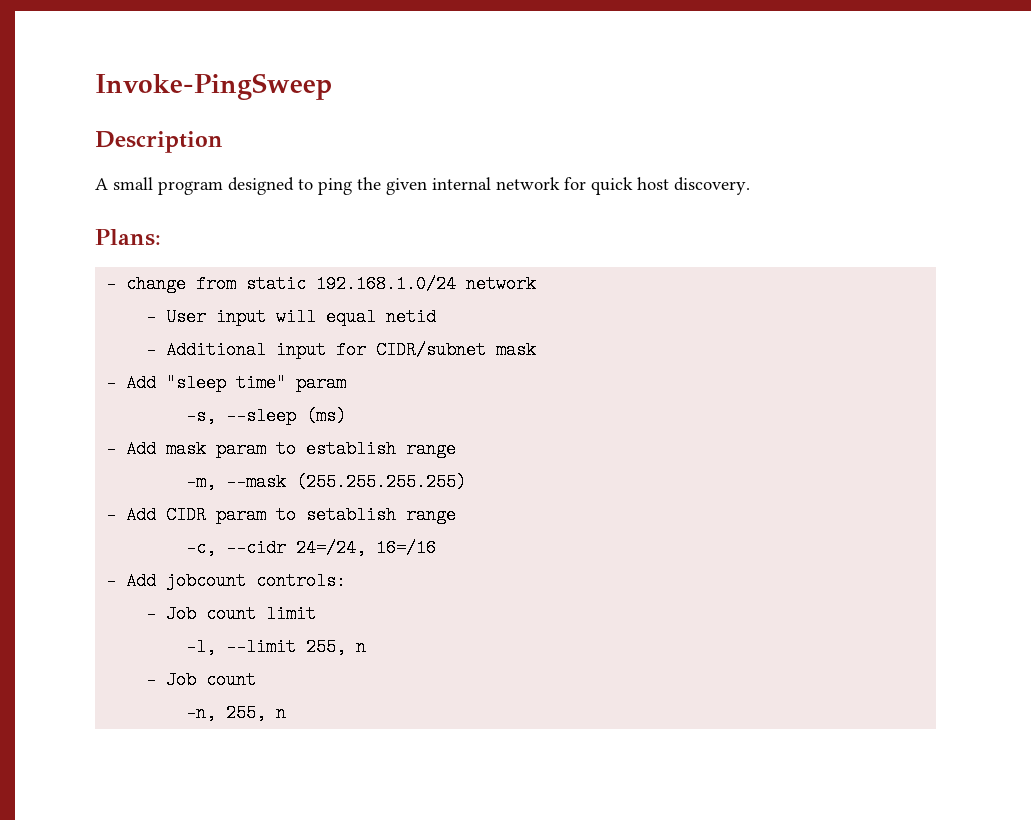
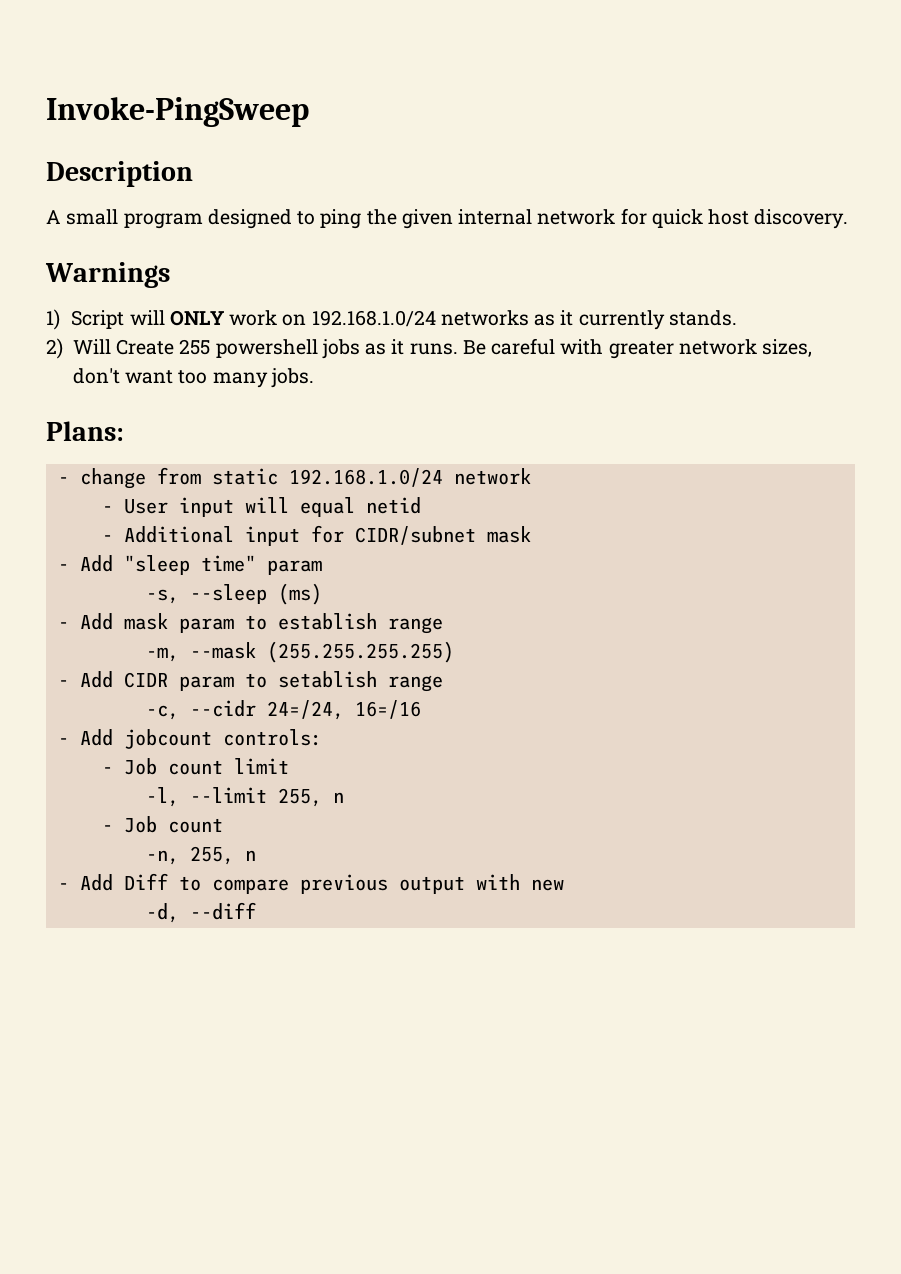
(750, 186) none -> [45,262,170,288] [46,309,738,330] [46,338,813,359] [72,368,314,388] // Warnings // 1) Script will ONLY work on 192.168.1.0/24 networks as it currently stands. // 2) Will Create 255 powershell jobs as it runs. Be careful with greater network sizes, don't want too many jobs.
(287, 713) none -> [57,873,564,894] [145,902,256,923] // - Add Diff to compare previous output with new // -d, --diff

